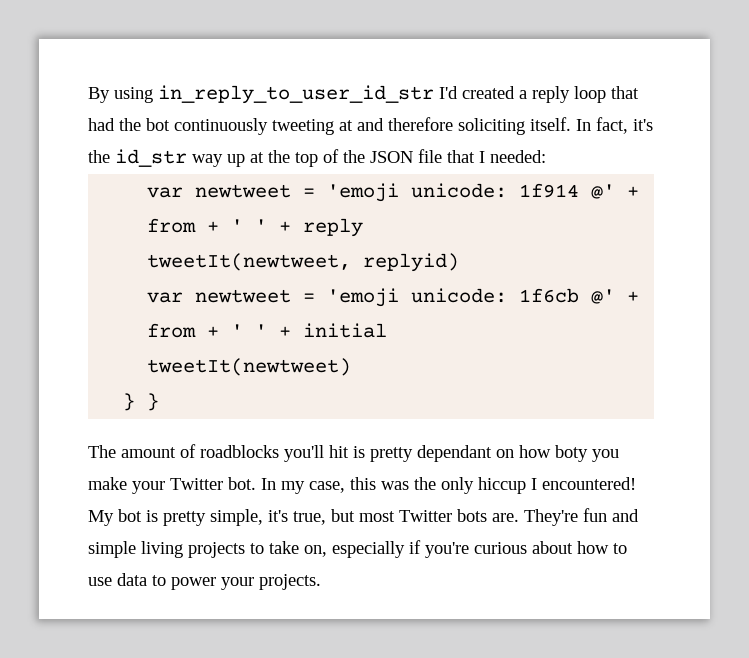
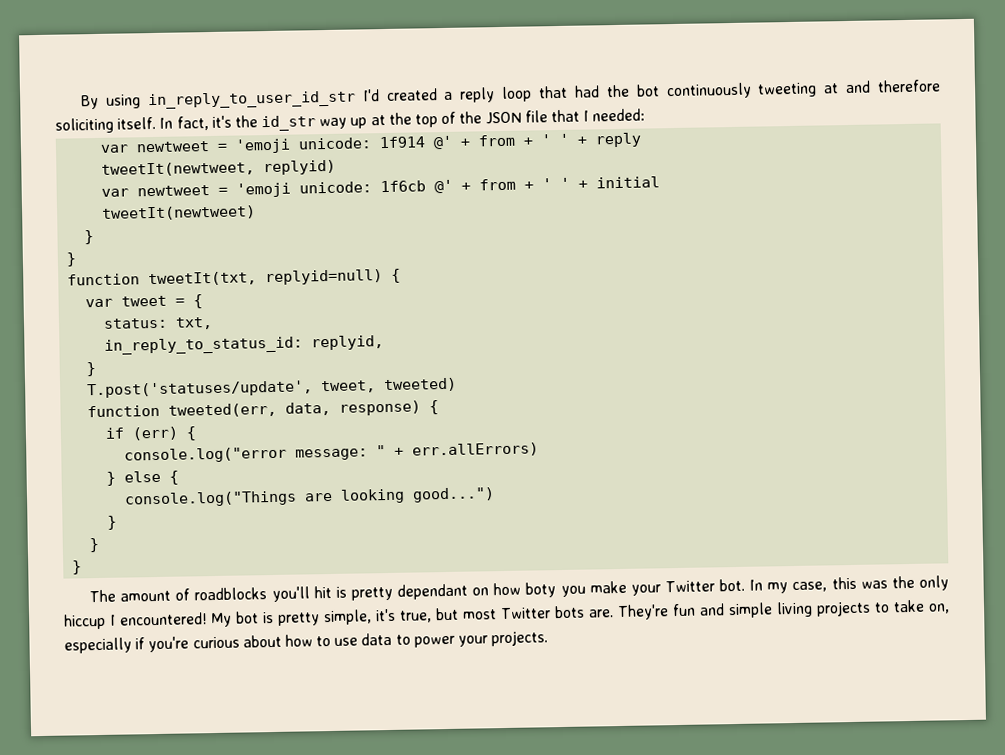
(136, 402) none -> [66,252,78,267] [67,268,402,287] [85,294,204,309] [103,316,214,330] [104,335,385,355] [86,362,97,377] [87,377,458,399] [87,400,440,418] [105,426,198,441] [124,442,540,464] [106,470,180,486] [124,487,496,508] [107,515,118,530] [89,537,100,553] // } // function tweetIt(txt, replyid=null) { // var tweet = { // status: txt, // in_reply_to_status_id: replyid, // } // T.post('statuses/update', tweet, tweeted) // function tweeted(err, data, response) { // if (err) { // console.log("error message: " + err.allErrors) // } else { // console.log("Things are looking good...") // } // } //

